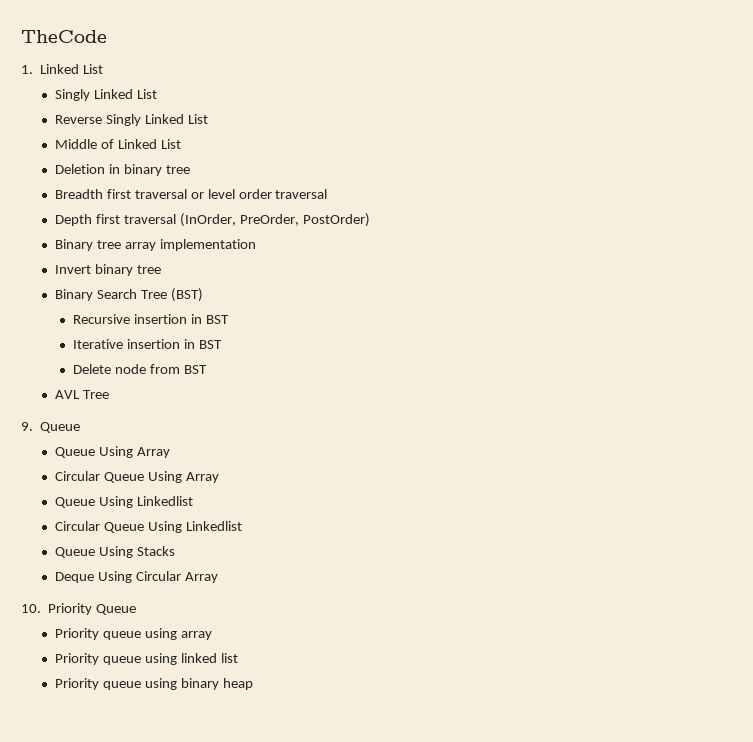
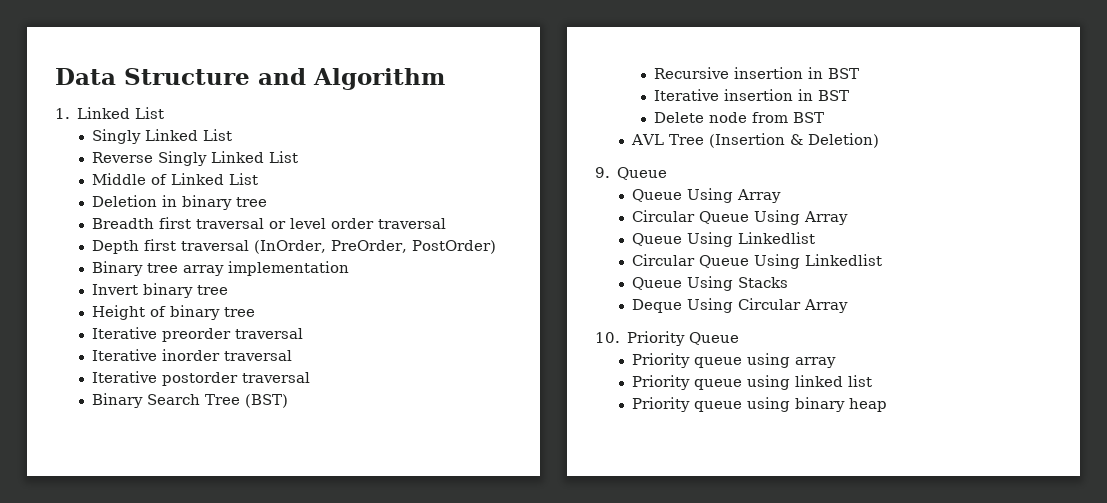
[21,30,107,43] TheCode -> [55,68,445,90] Data Structure and Algorithm
(161, 269) none -> [92,305,256,320] [92,327,304,342] [92,349,293,361] [92,371,311,386] // Height of binary tree // Iterative preorder traversal // Iterative inorder traversal // Iterative postorder traversal
(109, 394) none -> [709,133,880,148] (Insertion & Deletion)

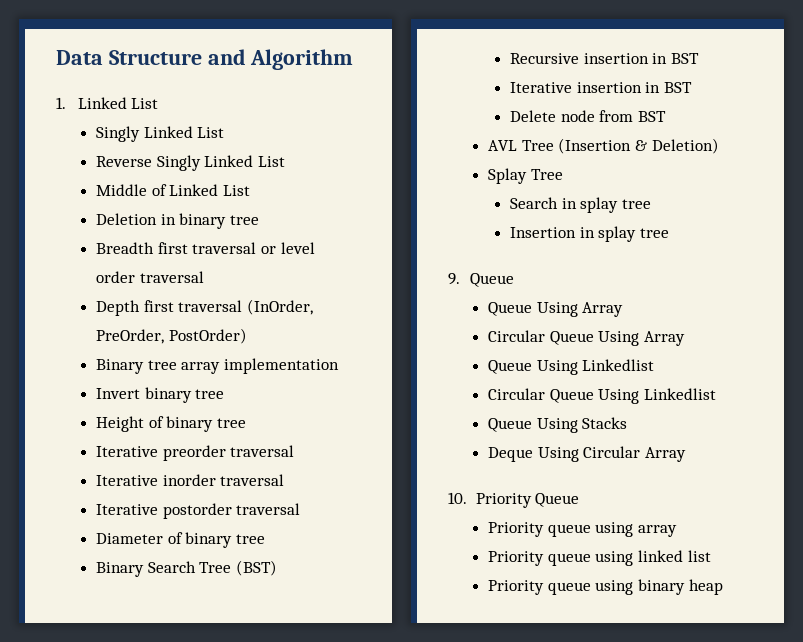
(311, 377) none -> [96,532,266,548] // Diameter of binary tree
(880, 140) none -> [488,168,563,184] [509,197,651,213] [509,226,669,242] // Splay Tree // Search in splay tree // Insertion in splay tree

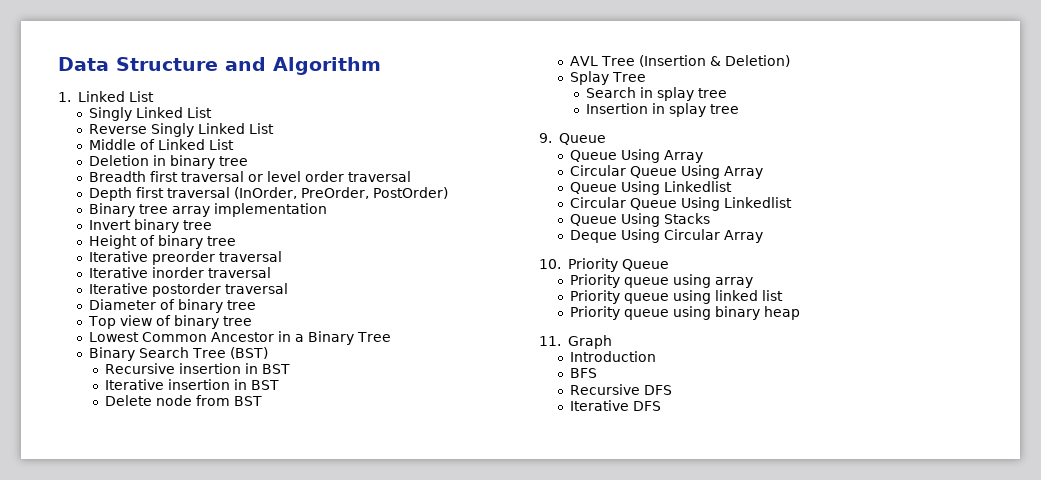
(266, 539) none -> [88,315,253,329] [89,331,392,345] // Top view of binary tree // Lowest Common Ancestor in a Binary Tree
(723, 587) none -> [539,335,612,349] [570,351,657,362] [570,368,598,378] [570,384,673,395] [570,400,662,411] // 11. Graph // Introduction // BFS // Recursive DFS // Iterative DFS

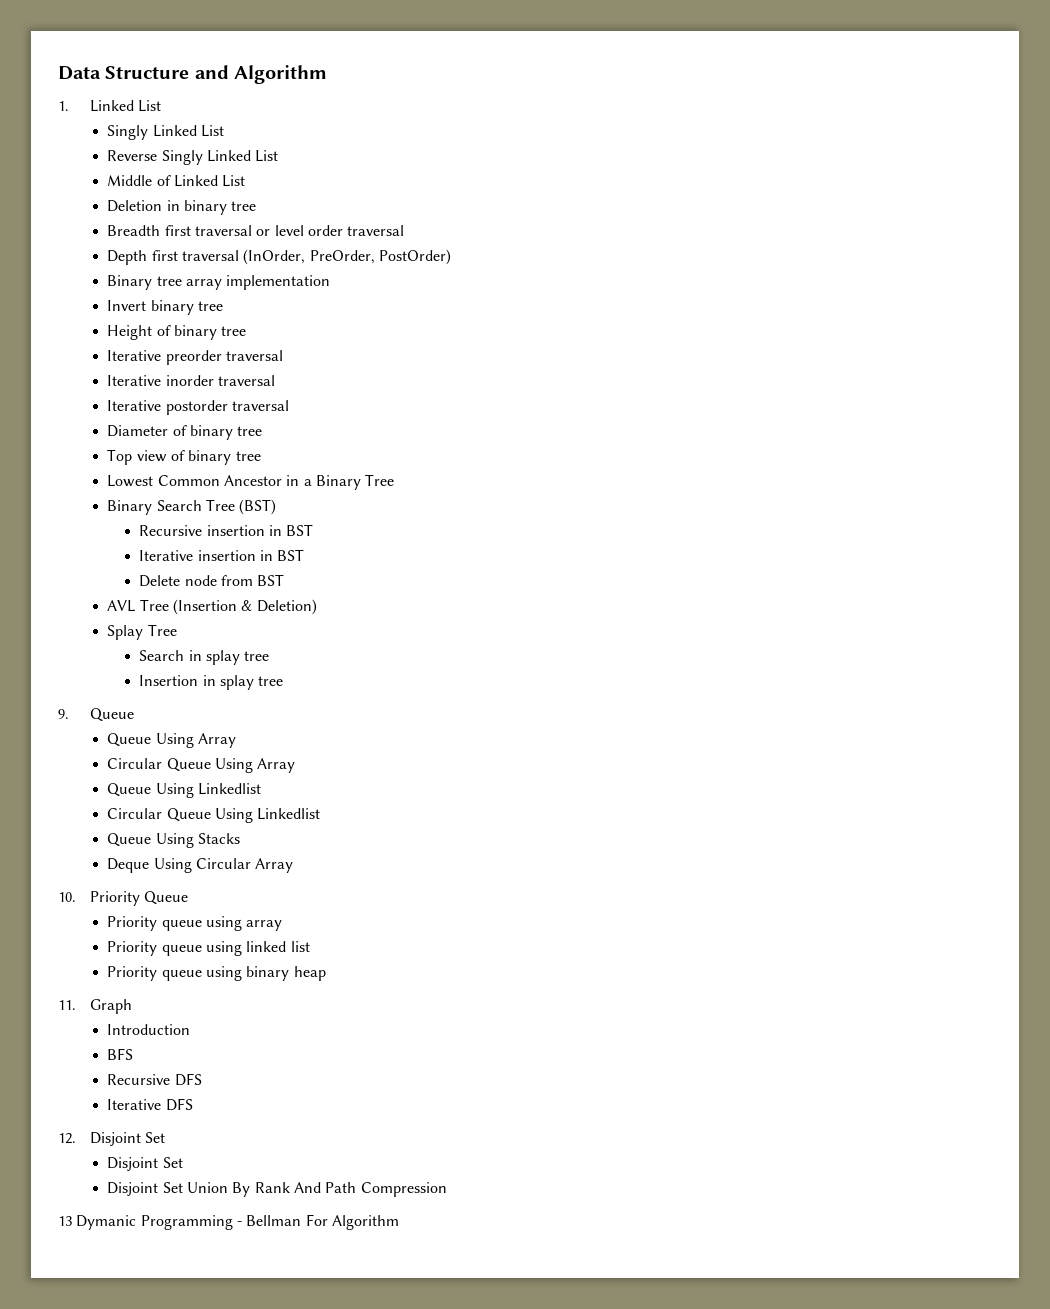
(662, 406) none -> [58,1132,166,1146] [107,1157,183,1171] [107,1182,447,1197] [58,1214,399,1230] // 12. Disjoint Set // Disjoint Set // Disjoint Set Union By Rank And Path Compression // 13 Dymanic Programming - Bellman For Algorithm

